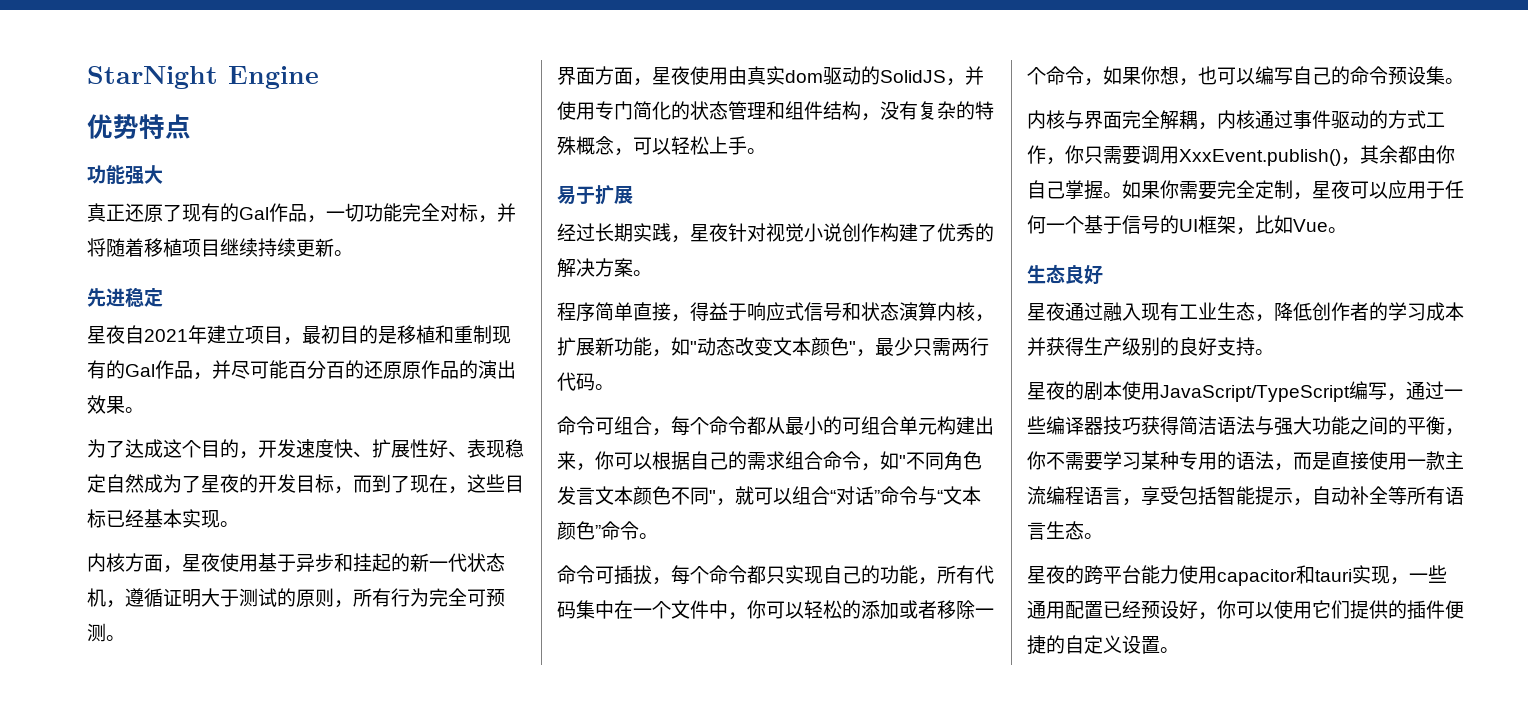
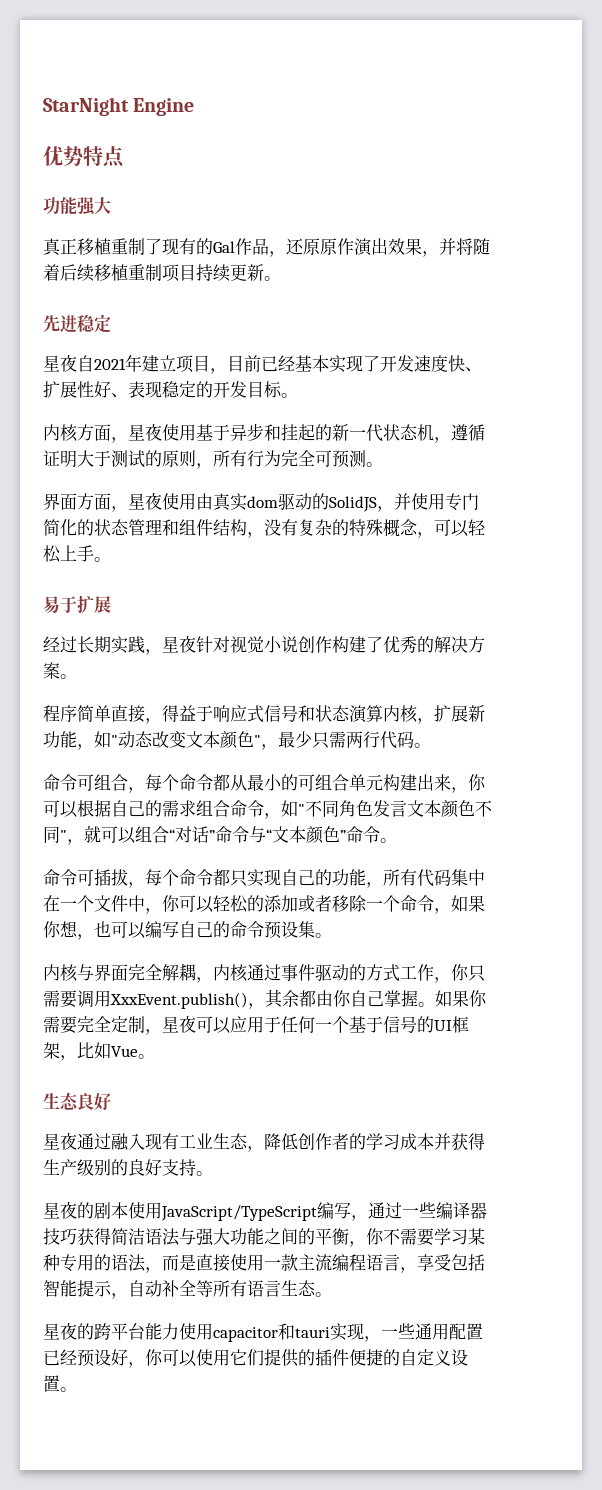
[125,203,163,222] 还原 -> [77,238,145,255] 移植重制
[326,203,516,223] [87,238,258,257] 一切功能完全对标，并将随着移植项目继续 -> [286,238,490,257] [43,264,196,282] 还原原作演出效果，并将随着后续移植重制项目
[302,325,511,344] [87,360,516,380] [87,395,144,414] [87,439,258,459] 最初目的是移植和重制现有的Gal作品，并尽可能百分百的还原原作品的演出效果。 // 为了达成这个目的， -> [227,355,380,373] 目前已经基本实现了
[106,474,524,494] [87,509,220,528] 自然成为了星夜的开发目标，而到了现在，这些目标已经基本实现 -> [196,381,282,398] 的开发目标

